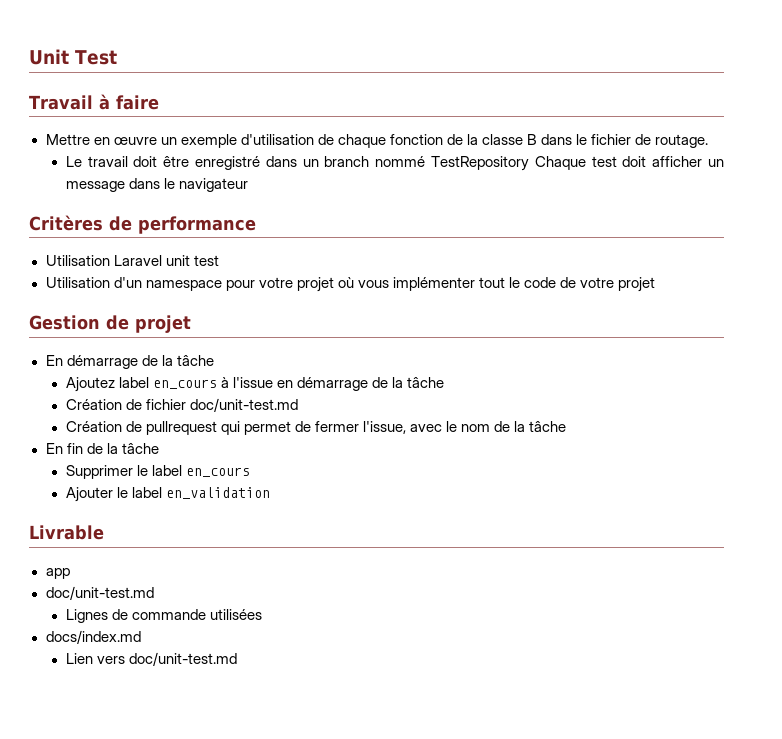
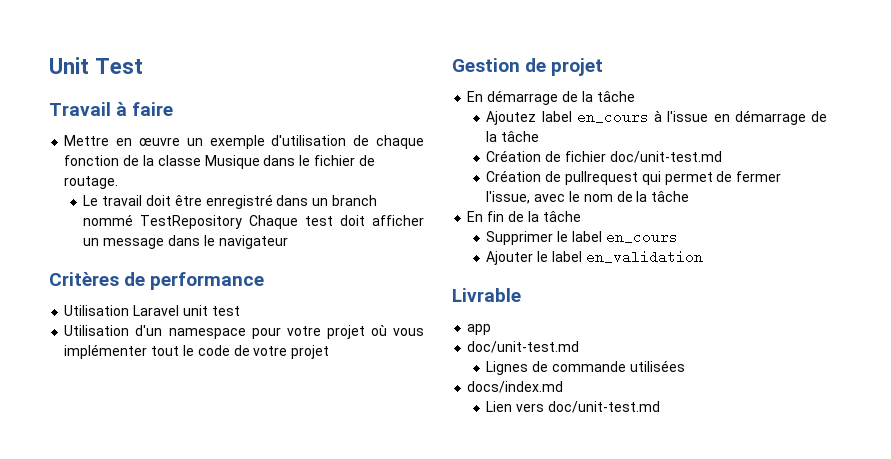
[527,134,538,145] B -> [204,155,260,169] Musique

